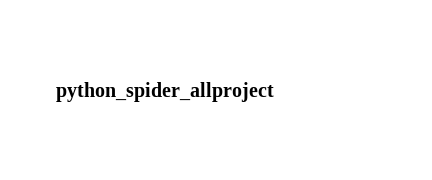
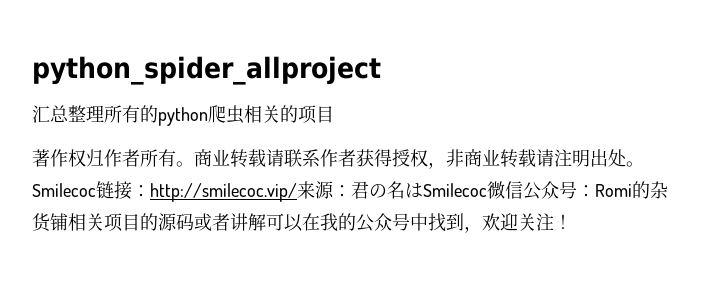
(274, 92) none -> [32,105,334,126] [32,149,644,169] [32,181,668,202] [32,213,572,233] // 汇总整理所有的python爬虫相关的项目 // 著作权归作者所有。商业转载请联系作者获得授权，非商业转载请注明出处。Smilecoc链接：http://smilecoc.vip/来源：君の名はSmilecoc微信公众号：Romi的杂货铺相关项目的源码或者讲解可以在我的公众号中找到，欢迎关注！

